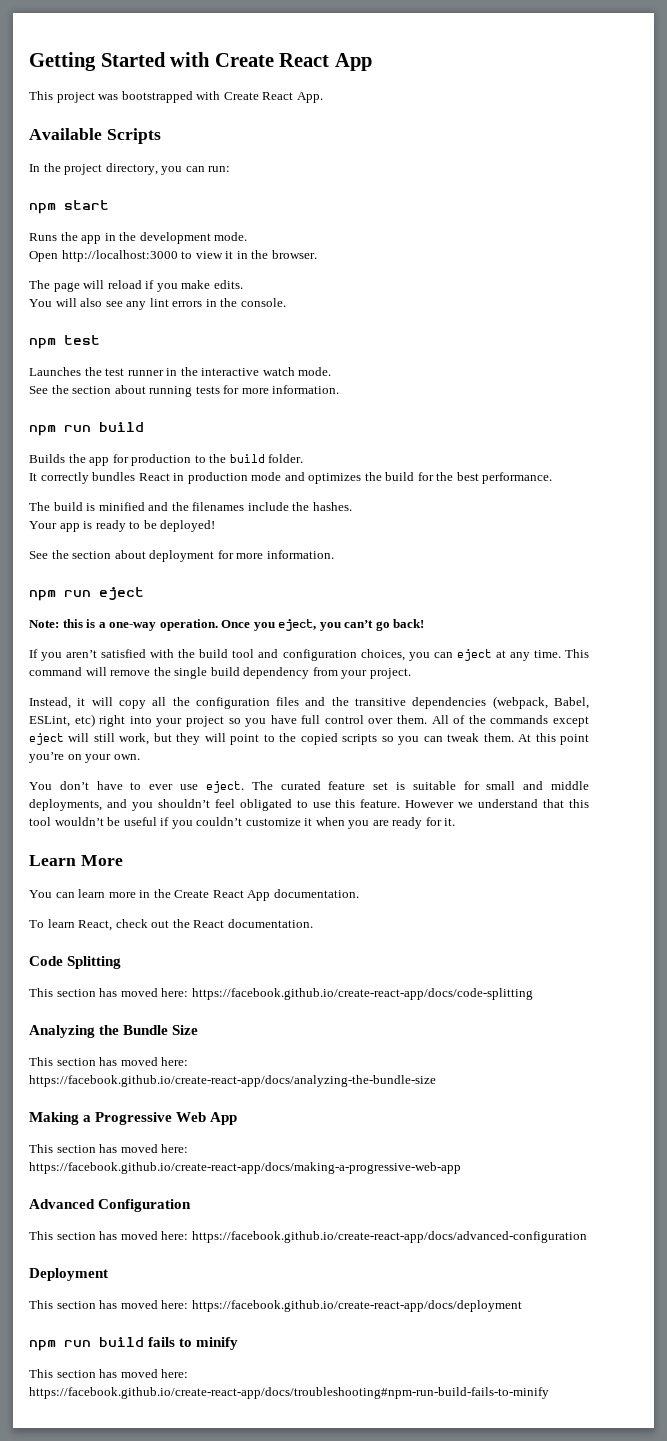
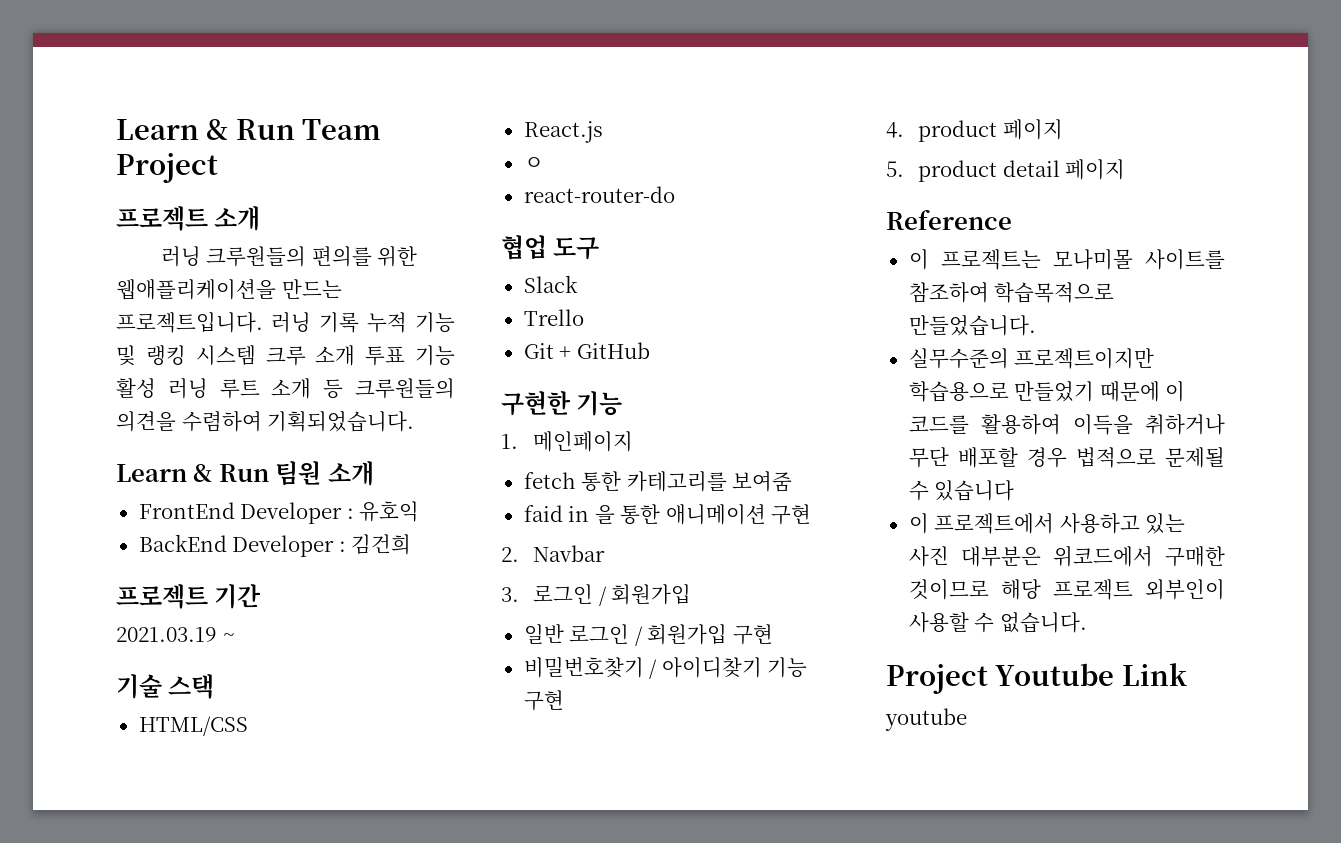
[29,52,372,71] [29,91,323,103] [29,128,161,144] [29,163,231,175] [29,200,109,214] [29,232,248,244] [29,250,317,262] [29,280,243,292] [29,298,286,310] [29,335,100,349] [29,367,332,376] [29,385,340,397] [29,422,144,436] [29,454,304,466] [29,472,553,484] [29,502,352,511] [29,520,216,532] [29,550,334,562] [29,587,144,601] [29,619,425,631] [29,649,589,661] [29,667,411,679] [29,696,590,709] [29,714,589,727] [29,733,589,745] [29,752,140,763] [29,781,589,793] [29,799,590,811] [29,817,456,829] [29,855,123,866] [29,889,359,901] [29,919,313,931] [29,956,122,969] [29,988,533,1000] [29,1025,199,1038] [29,1057,189,1066] [29,1075,436,1087] [29,1112,238,1125] [29,1144,189,1153] [29,1162,461,1174] [29,1199,192,1212] [29,1231,587,1243] [29,1268,108,1281] [29,1300,522,1312] [29,1337,239,1351] [29,1369,189,1378] [29,1387,549,1399] Getting Started with Create React App // This project was bootstrapped with Create React App. // Available Scripts // In the project directory, you can run: // npm start // Runs the app in the development mode. // Open http://localhost:3000 to view it in the browser. // The page will reload if you make edits. // You will also see any lint errors in the console. // npm test // Launches the test runner in the interactive watch mode. // See the section about running tests for more information. // npm run build // Builds the app for production to the build folder. // It correctly bundles React in production mode and optimizes the build for the best performance. // The build is minified and the filenames include the hashes. // Your app is ready to be deployed! // See the section about deployment for more information. // npm run eject // Note: this is a one-way operation. Once you eject, you can’t go back! // If you aren’t satisfied with the build tool and configuration choices, you can eject at any time. This command will remove the single build dependency from your project. // Instead, it will copy all the configuration files and the transitive dependencies (webpack, Babel, ESLint, etc) right into your project so you have full control over them. All of the commands except eject will still work, but they will point to the copied scripts so you can tweak them. At this point you’re on your own. // You don’t have to ever use eject. The curated feature set is suitable for small and middle deployments, and you shouldn’t feel obligated to use this feature. However we understand that this tool wouldn’t be useful if you couldn’t customize it when you are ready for it. // Learn More // You can learn more in the Create React App documentation. // To learn React, check out the React documentation. // Code Splitting // This section has moved here: https://facebook.github.io/create-react-app/docs/code-splitting // Analyzing the Bundle Size // This section has moved here: https://facebook.github.io/create-react-app/docs/analyzing-the-bundle-size // Making a Progressive Web App // This section has moved here: https://facebook.github.io/create-react-app/docs/making-a-progressive-web-app // Advanced Configuration // This section has moved here: https://facebook.github.io/create-react-app/docs/advanced-configuration // Deployment // This section has moved here: https://facebook.github.io/create-react-app/docs/deployment // npm run build fails to minify // This section has moved here: https://facebook.github.io/create-react-app/docs/troubleshooting#npm-run-build-fails-to-minify -> [116,119,382,140] [116,153,218,183] [116,206,261,231] [160,246,418,267] [116,279,342,300] [116,312,455,333] [116,345,456,366] [116,378,455,399] [116,411,415,432] [116,461,374,486] [138,501,420,524] [138,534,412,557] [116,584,262,609] [116,627,235,642] [116,674,215,699] [138,716,248,736] [523,121,603,143] [523,157,544,170] [523,186,675,203] [501,235,600,260] [523,275,578,293] [523,309,584,326] [523,342,650,359] [501,391,623,416] [501,431,634,452] [523,471,793,492] [523,504,812,525] [501,545,606,562] [501,584,692,606] [523,624,773,646] [523,657,808,679] [523,690,564,711] [886,119,1063,142] [886,159,1126,182] [886,209,1012,230] [908,249,1225,270] [908,282,1115,303] [908,315,1036,336] [908,348,1155,369] [908,381,1186,402] [908,414,1225,435] [908,447,1225,468] [908,480,1015,501] [908,513,1186,534] [908,546,1225,567] [908,579,1225,600] [908,612,1087,633] [886,663,1187,694] [885,708,967,731] Learn & Run Team Project // 프로젝트 소개 // 러닝 크루원들의 편의를 위한 웹애플리케이션을 만드는 프로젝트입니다. 러닝 기록 누적 기능 및 랭킹 시스템 크루 소개 투표 기능 활성 러닝 루트 소개 등 크루원들의 의견을 수렴하여 기획되었습니다. // Learn & Run 팀원 소개 // FrontEnd Developer : 유호익 // BackEnd Developer : 김건희 // 프로젝트 기간 // 2021.03.19 ~ // 기술 스택 // HTML/CSS // React.js // ㅇ // react-router-do // 협업 도구 // Slack // Trello // Git + GitHub // 구현한 기능 // 1. 메인페이지 // fetch 통한 카테고리를 보여줌 // faid in 을 통한 애니메이션 구현 // 2. Navbar // 3. 로그인 / 회원가입 // 일반 로그인 / 회원가입 구현 // 비밀번호찾기 / 아이디찾기 기능 구현 // 4. product 페이지 // 5. product detail 페이지 // Reference // 이 프로젝트는 모나미몰 사이트를 참조하여 학습목적으로 만들었습니다. // 실무수준의 프로젝트이지만 학습용으로 만들었기 때문에 이 코드를 활용하여 이득을 취하거나 무단 배포할 경우 법적으로 문제될 수 있습니다 // 이 프로젝트에서 사용하고 있는 사진 대부분은 위코드에서 구매한 것이므로 해당 프로젝트 외부인이 사용할 수 없습니다. // Project Youtube Link // youtube

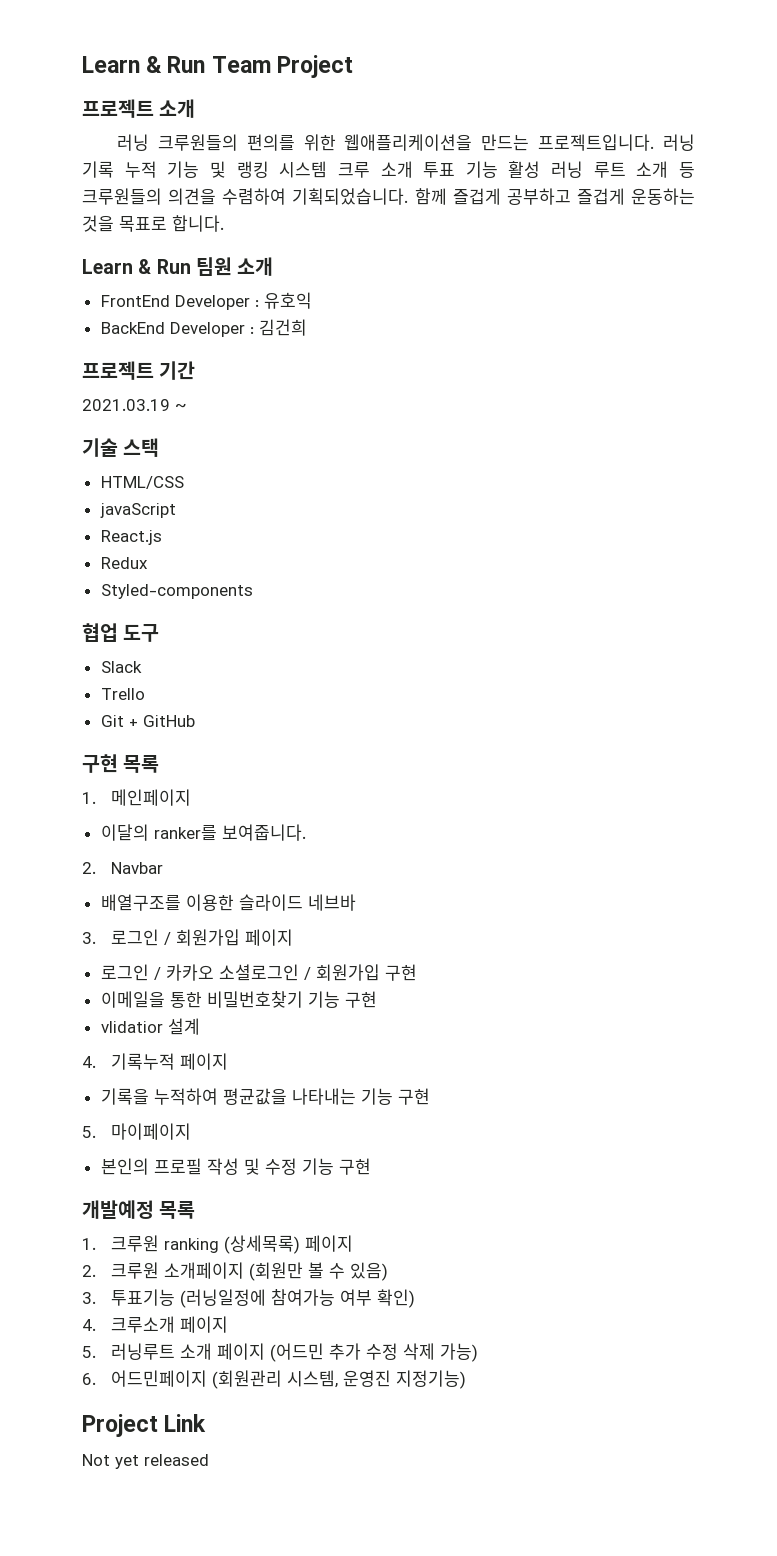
(415, 421) none -> [414,188,695,205] [82,215,224,232] 함께 즐겁게 공부하고 즐겁게 운동하는 것을 목표로 합니다.
(248, 726) none -> [99,503,176,518] // javaScript
[523,157,544,170] [523,186,675,203] ㅇ // react-router-do -> [100,557,148,569] [100,584,253,599] Redux // Styled-components
[501,391,623,416] 구현한 기능 -> [82,754,160,773] 구현 목록
[523,471,793,492] [523,504,812,525] [501,545,606,562] fetch 통한 카테고리를 보여줌 // faid in 을 통한 애니메이션 구현 // 2. Navbar -> [100,824,306,841] [82,862,164,874] [100,894,356,911] 이달의 ranker를 보여줍니다. // 2. Navbar // 배열구조를 이용한 슬라이드 네브바
[523,624,643,646] // 일반 로그인 / -> [245,929,294,946] [100,964,311,981] 페이지 // 로그인 / 카카오 소셜로그인 /
[523,657,808,679] [523,690,564,711] [886,119,1063,142] [886,159,1126,182] [886,209,1012,230] [908,249,1225,270] [908,282,1115,303] [908,315,1036,336] [908,348,1155,369] [908,381,1186,402] [908,414,1225,435] [908,447,1225,468] [908,480,1015,501] [908,513,1186,534] [908,546,1225,567] [908,579,1225,600] [908,612,1087,633] [886,663,1115,694] 비밀번호찾기 / 아이디찾기 기능 구현 // 4. product 페이지 // 5. product detail 페이지 // Reference // 이 프로젝트는 모나미몰 사이트를 참조하여 학습목적으로 만들었습니다. // 실무수준의 프로젝트이지만 학습용으로 만들었기 때문에 이 코드를 활용하여 이득을 취하거나 무단 배포할 경우 법적으로 문제될 수 있습니다 // 이 프로젝트에서 사용하고 있는 사진 대부분은 위코드에서 구매한 것이므로 해당 프로젝트 외부인이 사용할 수 없습니다. // Project Youtube -> [100,991,377,1008] [100,1018,200,1035] [82,1053,229,1070] [100,1088,430,1105] [82,1123,192,1140] [100,1158,371,1175] [82,1200,196,1219] [82,1235,354,1254] [82,1262,389,1281] [82,1289,416,1308] [82,1316,229,1333] [82,1343,479,1362] [82,1370,467,1389] [82,1414,158,1437] 이메일을 통한 비밀번호찾기 기능 구현 // vlidatior 설계 // 4. 기록누적 페이지 // 기록을 누적하여 평균값을 나타내는 기능 구현 // 5. 마이페이지 // 본인의 프로필 작성 및 수정 기능 구현 // 개발예정 목록 // 1. 크루원 ranking (상세목록) 페이지 // 2. 크루원 소개페이지 (회원만 볼 수 있음) // 3. 투표기능 (러닝일정에 참여가능 여부 확인) // 4. 크루소개 페이지 // 5. 러닝루트 소개 페이지 (어드민 추가 수정 삭제 가능) // 6. 어드민페이지 (회원관리 시스템, 운영진 지정기능) // Project
[885,708,967,731] youtube -> [82,1454,209,1469] Not yet released

